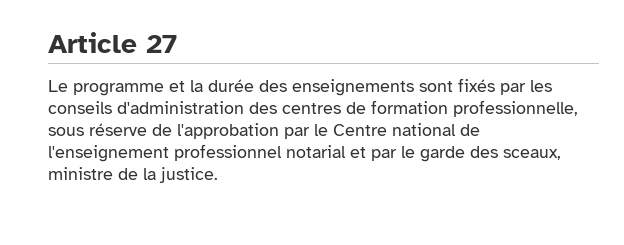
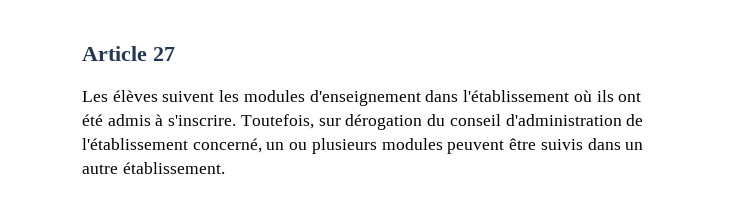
[48,78,552,96] [48,100,578,117] [48,123,480,139] [48,144,561,162] [48,167,218,183] Le programme et la durée des enseignements sont fixés par les conseils d'administration des centres de formation professionnelle, sous réserve de l'approbation par le Centre national de l'enseignement professionnel notarial et par le garde des sceaux, ministre de la justice. -> [82,90,642,106] [82,114,644,130] [82,138,644,154] [82,162,225,174] Les élèves suivent les modules d'enseignement dans l'établissement où ils ont été admis à s'inscrire. Toutefois, sur dérogation du conseil d'administration de l'établissement concerné, un ou plusieurs modules peuvent être suivis dans un autre établissement.

